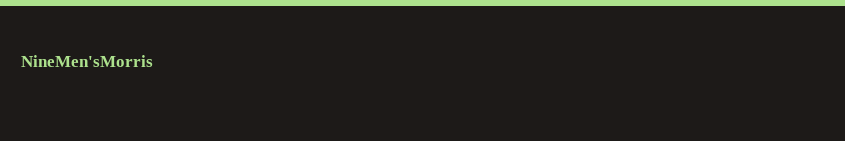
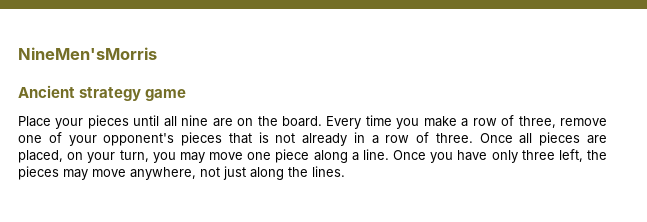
(153, 61) none -> [18,85,187,101] [18,115,608,129] [18,132,607,146] [18,149,607,163] [18,166,345,180] // Ancient strategy game // Place your pieces until all nine are on the board. Every time you make a row of three, remove one of your opponent's pieces that is not already in a row of three. Once all pieces are placed, on your turn, you may move one piece along a line. Once you have only three left, the pieces may move anywhere, not just along the lines.

